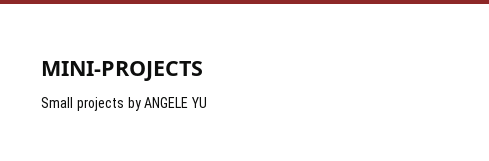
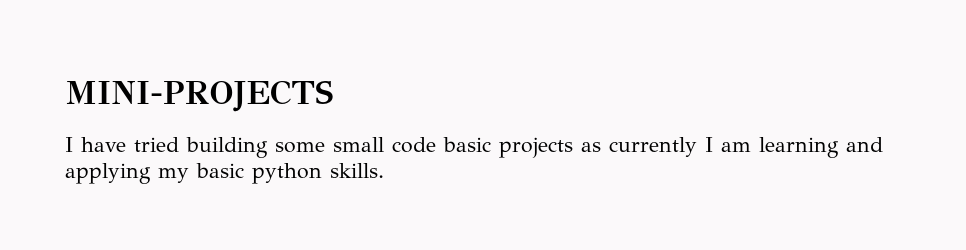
[41,97,208,111] Small projects by ANGELE YU -> [65,137,883,158] [65,163,384,184] I have tried building some small code basic projects as currently I am learning and applying my basic python skills.

